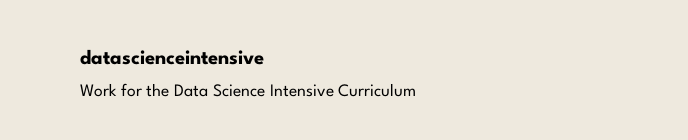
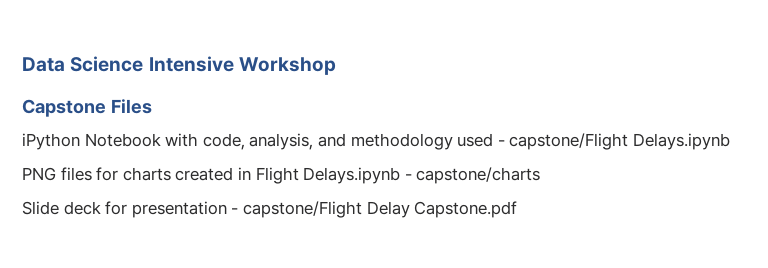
[80,49,264,65] [80,83,417,97] datascienceintensive // Work for the Data Science Intensive Curriculum -> [22,56,336,75] [22,99,152,117] [22,133,730,150] [22,167,541,184] [22,201,518,218] Data Science Intensive Workshop // Capstone Files // iPython Notebook with code, analysis, and methodology used - capstone/Flight Delays.ipynb // PNG files for charts created in Flight Delays.ipynb - capstone/charts // Slide deck for presentation - capstone/Flight Delay Capstone.pdf

